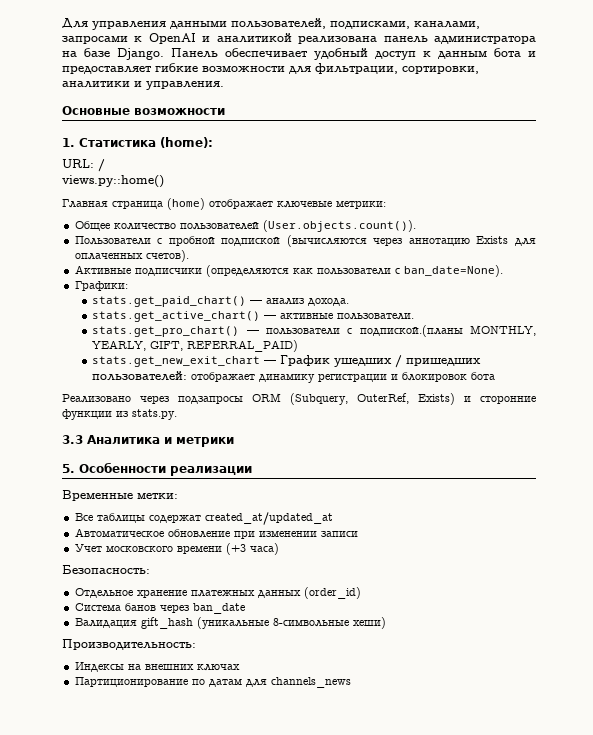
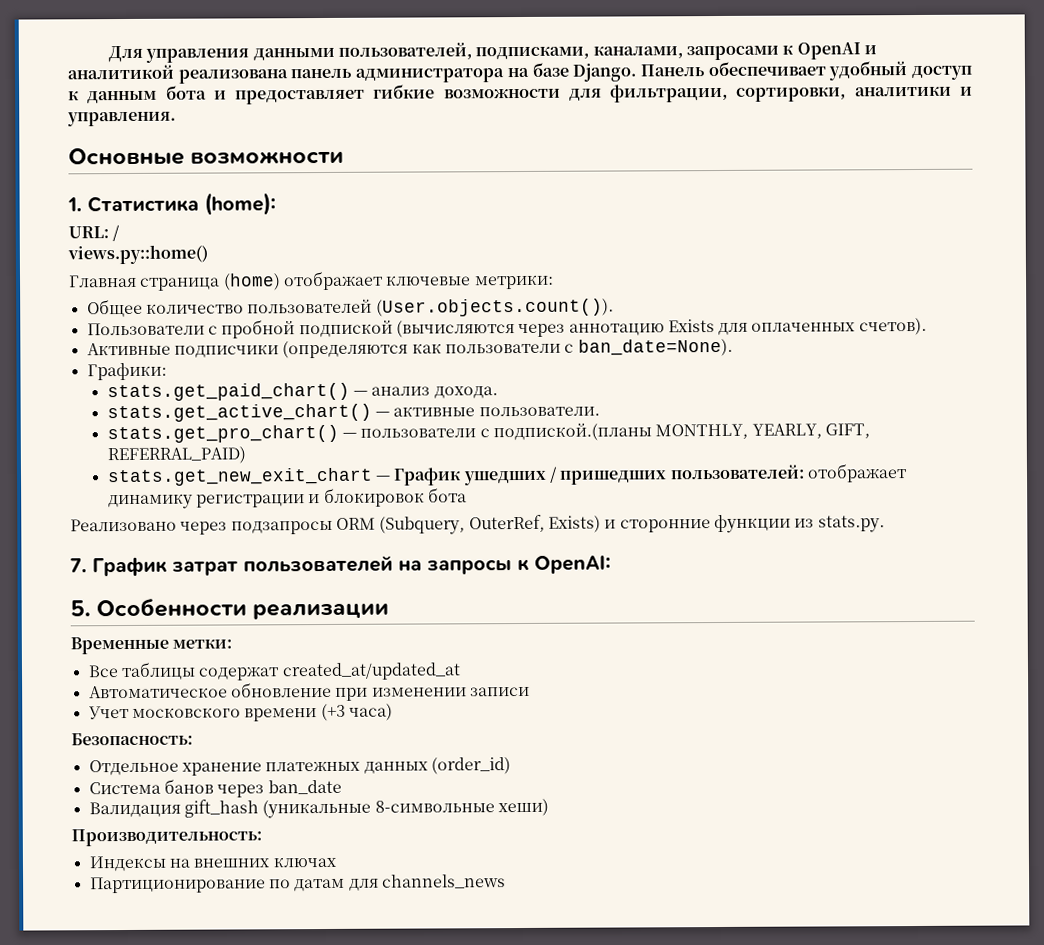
[62,435,234,447] 3.3 Аналитика и метрики -> [70,555,611,577] 7. График затрат пользователей на запросы к OpenAI:

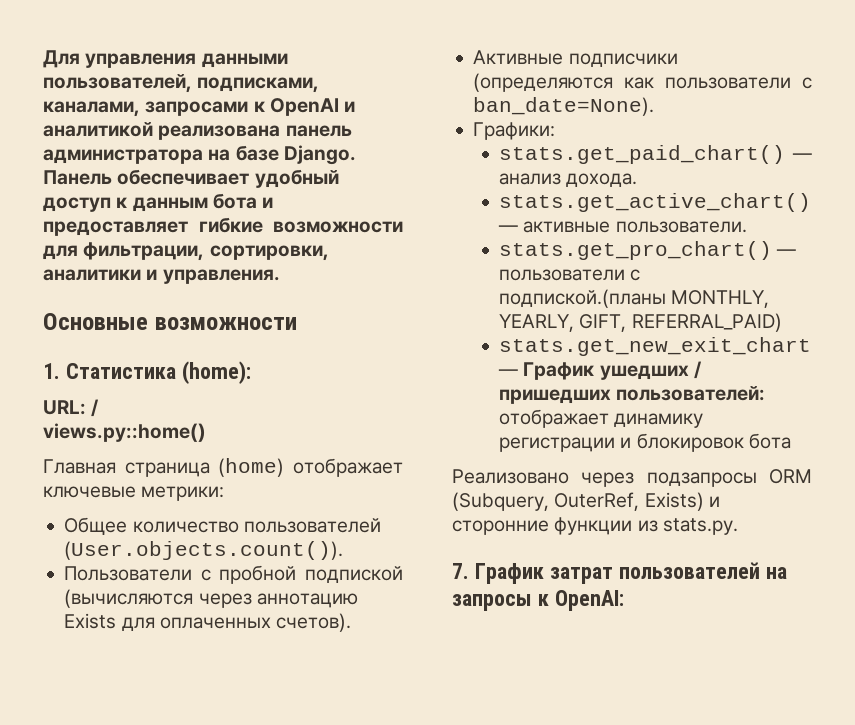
[70,598,390,620] [70,636,233,655] [87,661,461,681] [88,681,530,701] [87,703,393,722] [71,732,193,746] [88,757,511,776] [88,778,342,798] [88,798,549,819] [71,828,262,847] [88,855,336,872] [89,874,506,894] // 5. Особенности реализации // Временные метки: // Все таблицы содержат created_at/updated_at // Автоматическое обновление при изменении записи // Учет московского времени (+3 часа) // Безопасность: // Отдельное хранение платежных данных (order_id) // Система банов через ban_date // Валидация gift_hash (уникальные 8-символьные хеши) // Производительность: // Индексы на внешних ключах // Партиционирование по датам для channels_news -> (624, 600) none

